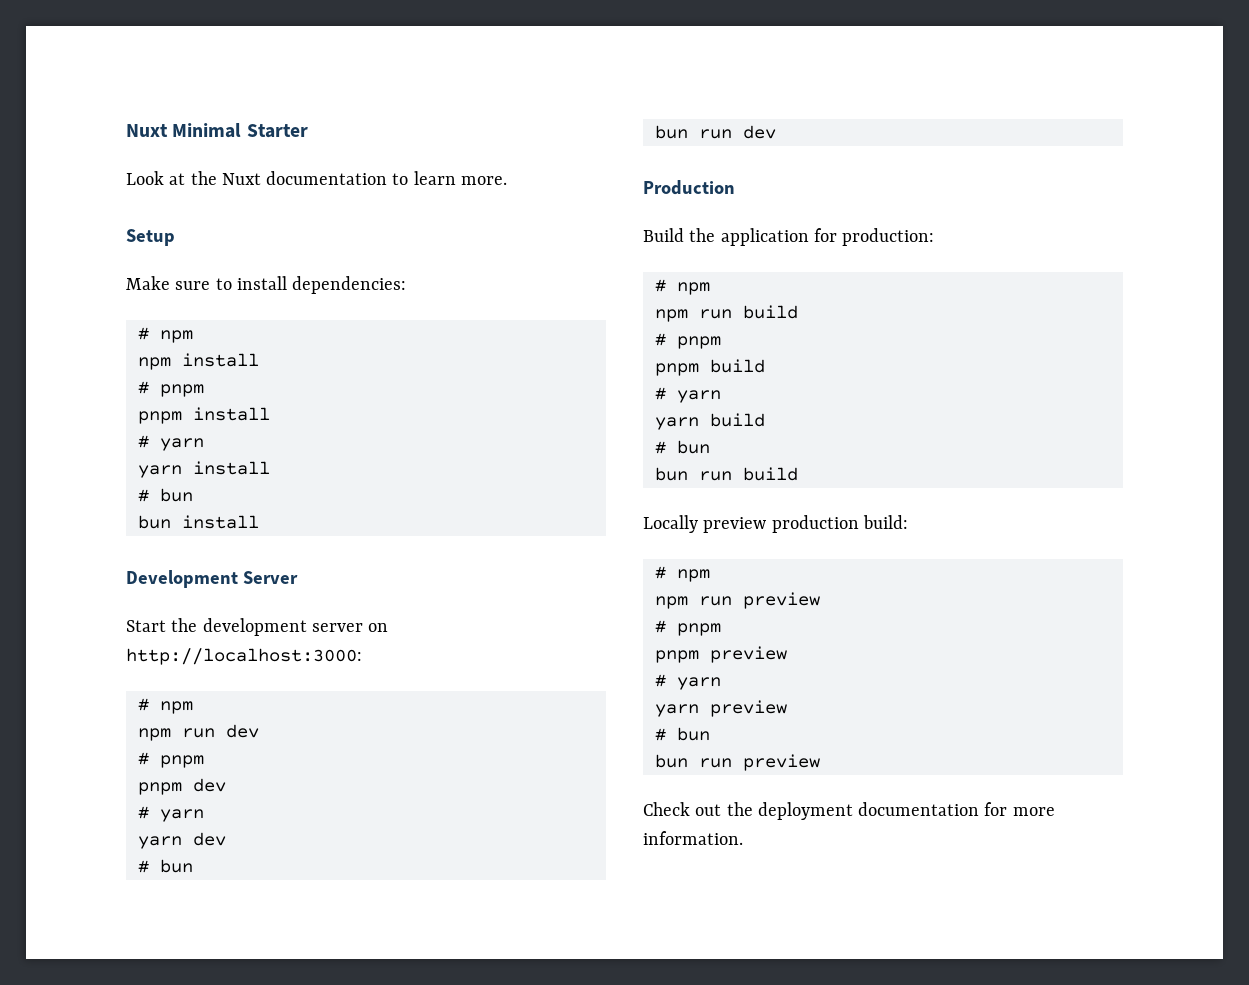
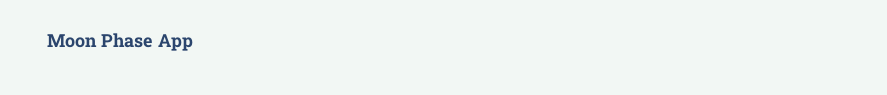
[126,123,308,138] [126,171,507,185] [126,229,175,246] [126,276,407,294] [137,327,193,343] [137,353,259,370] [137,381,204,397] [137,407,270,424] [137,435,204,451] [137,461,270,478] [137,488,193,502] [137,515,259,529] [126,570,298,588] [126,618,389,636] [126,648,362,665] [137,698,193,714] [137,724,259,741] [137,752,204,768] [137,778,226,795] [137,806,204,822] [137,832,226,849] [137,859,193,873] [654,125,776,139] [643,180,735,195] [643,228,935,246] [654,279,710,295] [654,305,798,322] [654,333,721,349] [654,359,765,376] [654,387,721,403] [654,413,765,430] [654,440,710,454] [654,467,798,481] [643,515,908,533] [654,566,710,582] [654,592,820,609] [654,620,721,636] [654,646,787,663] [654,674,721,690] [654,700,787,717] [654,727,710,741] [654,754,820,771] [643,802,1055,820] [643,831,743,845] Nuxt Minimal Starter // Look at the Nuxt documentation to learn more. // Setup // Make sure to install dependencies: // # npm // npm install // # pnpm // pnpm install // # yarn // yarn install // # bun // bun install // Development Server // Start the development server on http://localhost:3000: // # npm // npm run dev // # pnpm // pnpm dev // # yarn // yarn dev // # bun // bun run dev // Production // Build the application for production: // # npm // npm run build // # pnpm // pnpm build // # yarn // yarn build // # bun // bun run build // Locally preview production build: // # npm // npm run preview // # pnpm // pnpm preview // # yarn // yarn preview // # bun // bun run preview // Check out the deployment documentation for more information. -> [47,33,193,51] Moon Phase App

